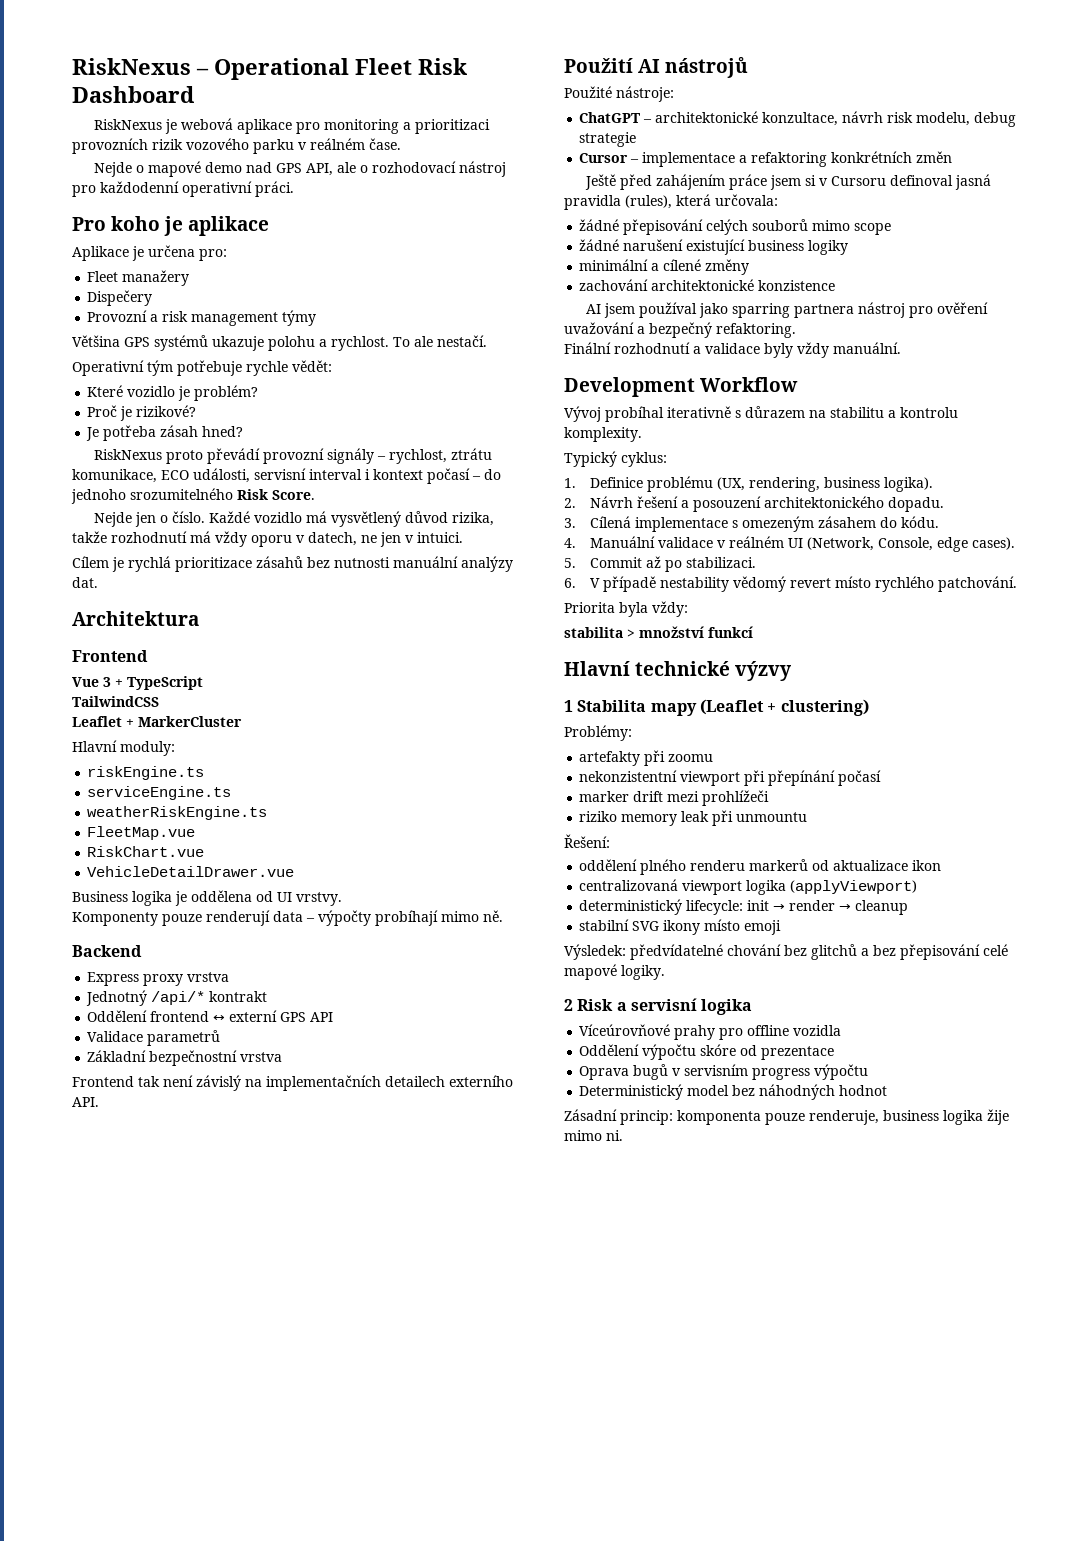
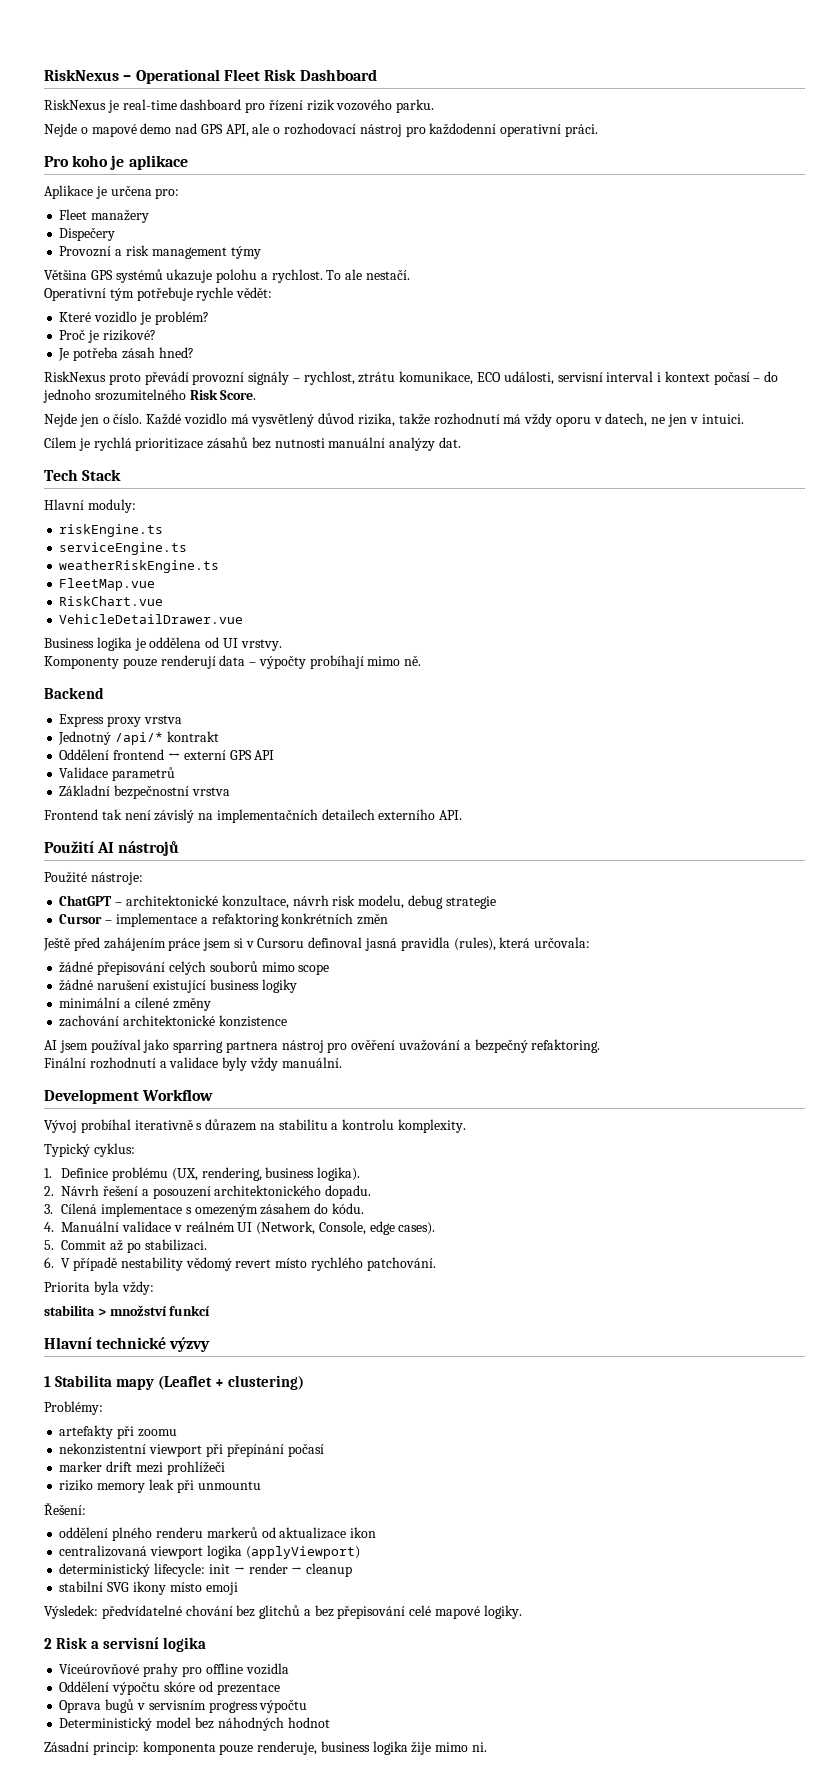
[180,118,490,134] [72,138,401,154] webová aplikace pro monitoring a prioritizaci provozních rizik vozového parku v reálném čase. -> [122,99,435,113] real-time dashboard pro řízení rizik vozového parku.
[72,611,199,626] [72,650,148,662] [72,676,203,690] [72,696,159,707] [72,716,242,727] Architektura // Frontend // Vue 3 + TypeScript // TailwindCSS // Leaflet + MarkerCluster -> [44,469,122,481] Tech Stack

